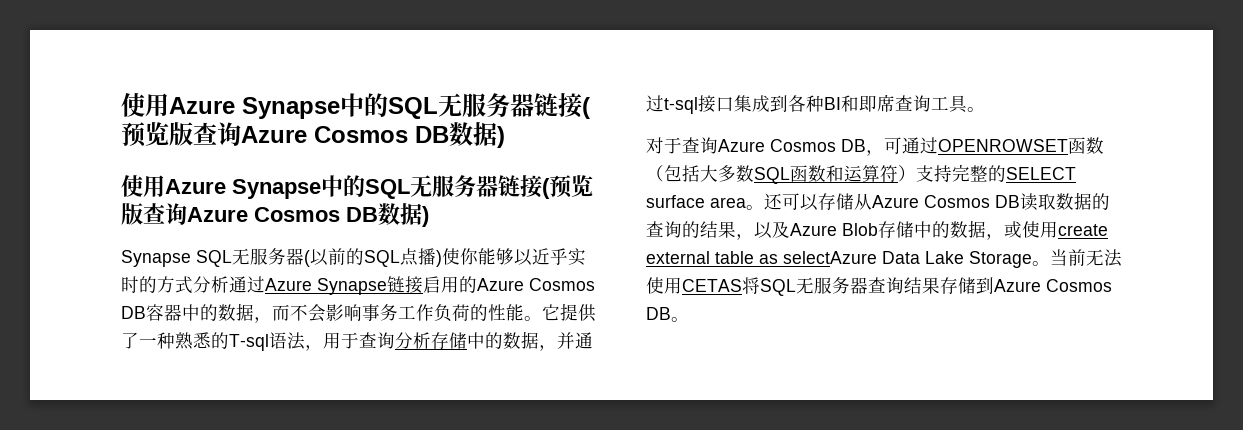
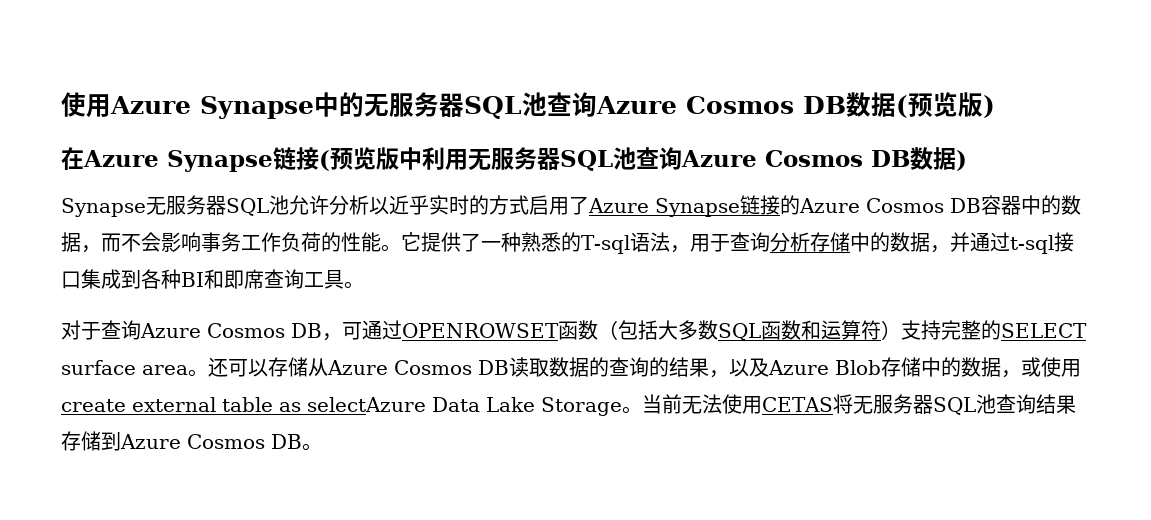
[121,92,590,119] [121,122,505,148] [121,175,593,199] [121,203,143,225] 使用Azure Synapse中的SQL无服务器链接(预览版查询Azure Cosmos DB数据) // 使用Azure Synapse中的SQL无服务器链接(预览版 -> [61,92,995,119] [61,147,636,172] 使用Azure Synapse中的无服务器SQL池查询Azure Cosmos DB数据(预览版) // 在Azure Synapse链接(预览版中利用无服务器SQL池
[196,248,514,267] SQL无服务器(以前的SQL点播)使你能够 -> [146,195,369,216] 无服务器SQL池允许分析
[193,276,459,295] 分析通过Azure Synapse链接启用 -> [529,195,780,217] 启用了Azure Synapse链接
[760,277,868,296] SQL无服务器 -> [852,394,996,415] 无服务器SQL池

